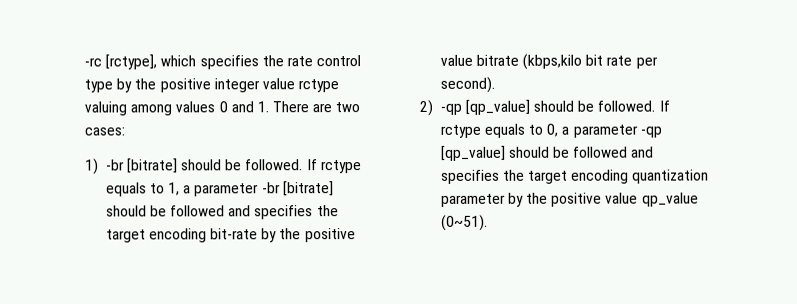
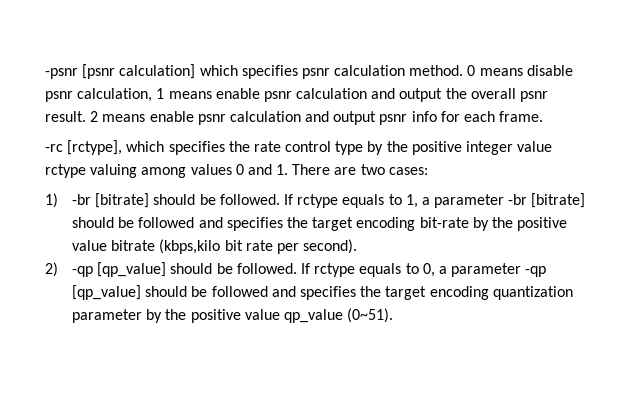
(84, 62) none -> [45,64,573,79] [45,88,549,102] [45,111,544,125] -psnr [psnr calculation] which specifies psnr calculation method. 0 means disable psnr calculation, 1 means enable psnr calculation and output the overall psnr result. 2 means enable psnr calculation and output psnr info for each frame. //

